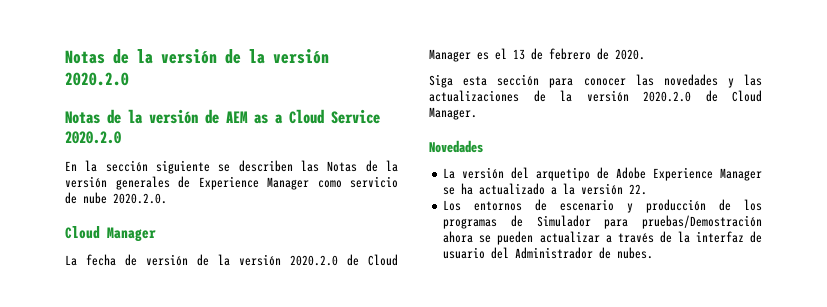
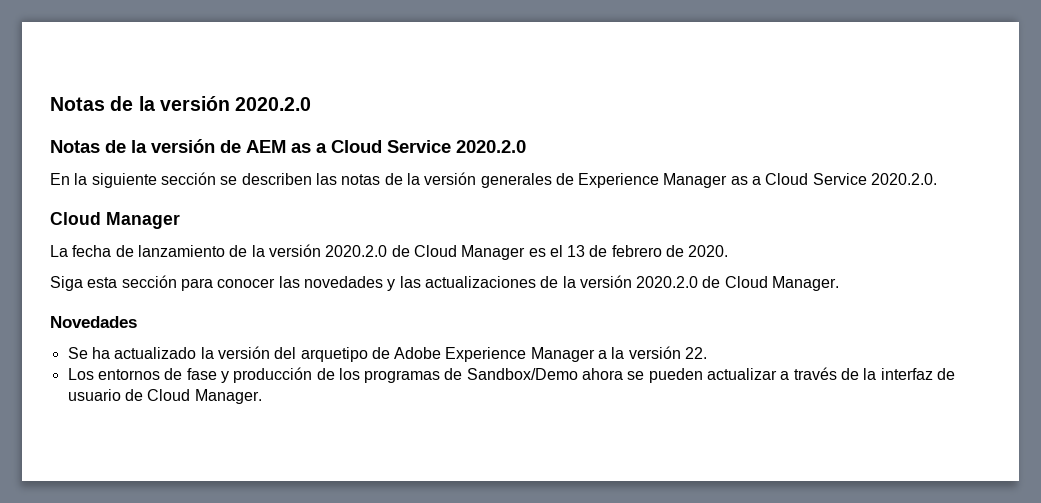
[65,49,329,64] Notas de la versión de la versión -> [50,96,230,111] Notas de la versión
[105,160,210,174] sección siguiente -> [91,172,216,188] siguiente sección
[327,161,358,172] Notas -> [341,174,381,185] notas
[317,176,398,188] [65,192,107,204] como servicio de nube -> [730,173,867,185] as a Cloud Service
[146,254,188,266] versión -> [137,245,225,257] lanzamiento
[443,168,456,179] La -> [67,347,214,359] Se ha actualizado la
[443,183,546,195] se ha actualizado -> (595, 354) none
[560,199,615,211] escenario -> [186,368,217,380] fase
[536,215,762,229] Simulador para pruebas/Demostración -> [466,368,578,380] Sandbox/Demo
[491,247,654,259] del Administrador de nubes. -> [124,389,262,404] de Cloud Manager.

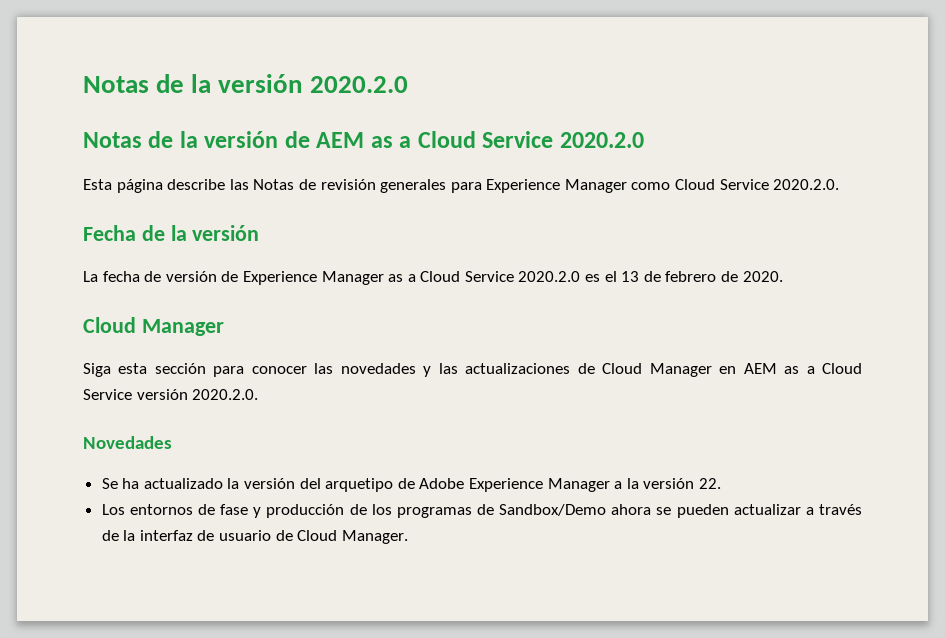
[50,172,552,188] En la siguiente sección se describen las notas de la versión generales -> [83,179,840,193] [83,225,260,241] [83,271,217,282] Esta página describe las Notas de revisión generales para Experience Manager como Cloud Service 2020.2.0. // Fecha de la versión // La fecha de versión
[871,173,938,185] [50,212,180,229] [50,244,526,260] 2020.2.0. // Cloud Manager // La fecha de lanzamiento de la versión 2020.2.0 de Cloud Manager -> [518,271,581,282] 2020.2.0
(729, 251) none -> [83,317,224,336] // Cloud Manager
[562,275,840,291] la versión 2020.2.0 de Cloud Manager. -> [602,363,862,377] [83,389,259,400] Cloud Manager en AEM as a Cloud Service versión 2020.2.0.

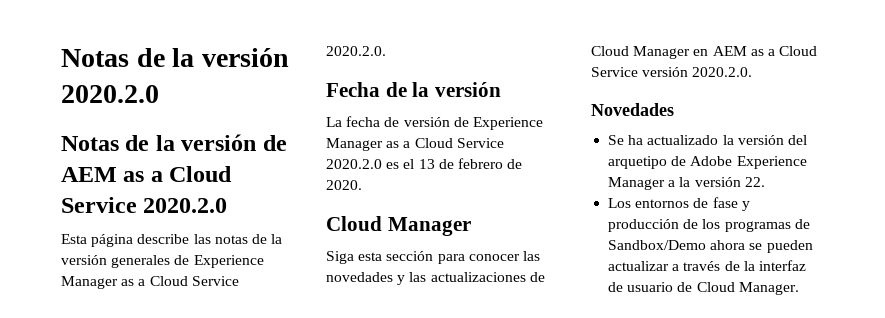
[253,179,671,193] Notas de revisión generales para Experience Manager como -> [214,234,283,244] [61,255,264,268] [61,276,146,289] notas de la versión generales de Experience Manager as a

